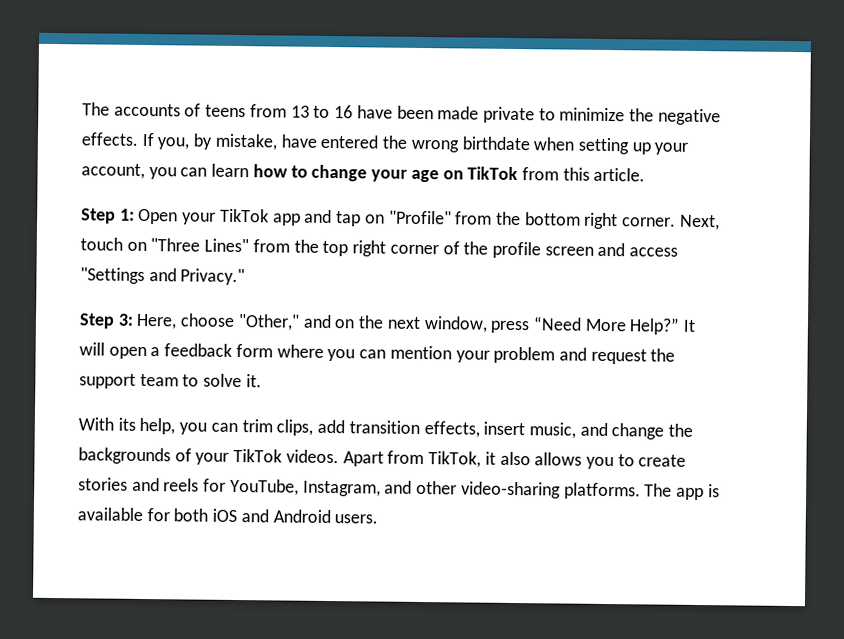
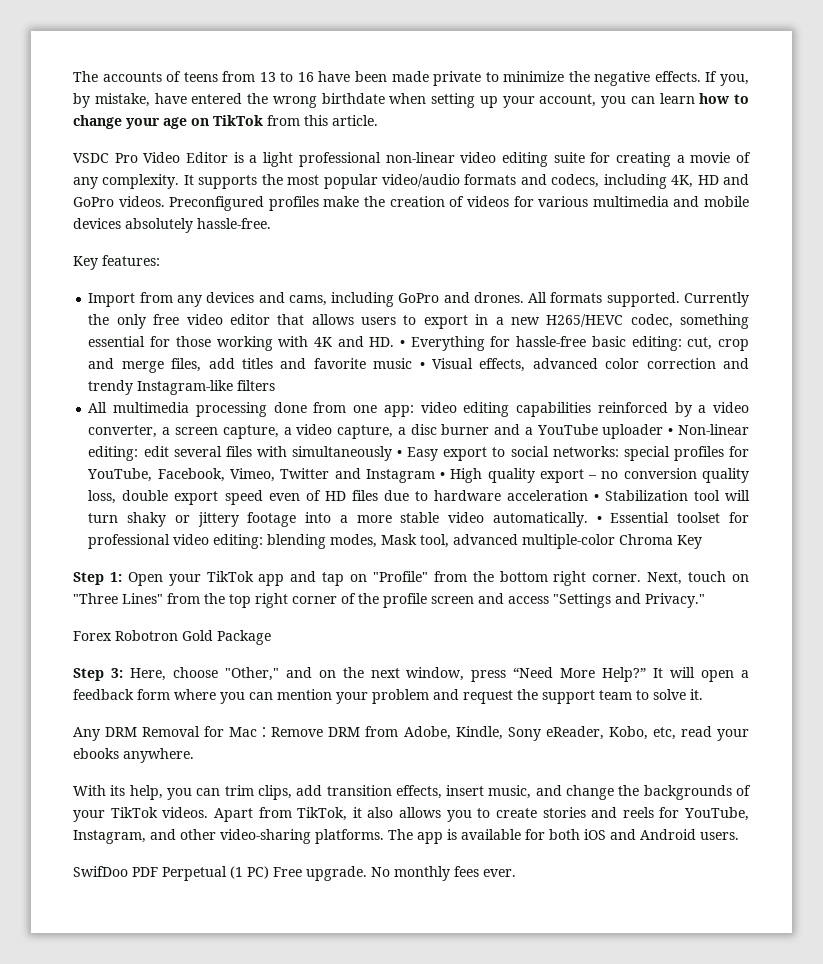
(646, 174) none -> [73,152,751,167] [73,174,750,189] [73,196,750,211] [73,218,271,233] [73,255,160,270] [88,292,749,307] [88,314,749,329] [88,336,750,351] [88,358,749,373] [88,380,276,395] [88,402,750,417] [88,424,749,439] [88,446,750,461] [87,468,749,483] [88,490,750,505] [88,512,750,527] [88,534,703,549] // VSDC Pro Video Editor is a light professional non-linear video editing suite for creating a movie of any complexity. It supports the most popular video/audio formats and codecs, including 4K, HD and GoPro videos. Preconfigured profiles make the creation of videos for various multimedia and mobile devices absolutely hassle-free. // Key features: // Import from any devices and cams, including GoPro and drones. All formats supported. Сurrently the only free video editor that allows users to export in a new H265/HEVC codec, something essential for those working with 4K and HD. • Everything for hassle-free basic editing: cut, crop and merge files, add titles and favorite music • Visual effects, advanced color correction and trendy Instagram-like filters // All multimedia processing done from one app: video editing capabilities reinforced by a video converter, a screen capture, a video capture, a disc burner and a YouTube uploader • Non-linear editing: edit several files with simultaneously • Easy export to social networks: special profiles for YouTube, Facebook, Vimeo, Twitter and Instagram • High quality export – no conversion quality loss, double export speed even of HD files due to hardware acceleration • Stabilization tool will turn shaky or jittery footage into a more stable video automatically. • Essential toolset for professional video editing: blending modes, Mask tool, advanced multiple-color Chroma Key
(246, 277) none -> [73,630,271,645] // Forex Robotron Gold Package
(262, 381) none -> [73,726,749,741] [73,748,194,763] // Any DRM Removal for Mac：Remove DRM from Adobe, Kindle, Sony eReader, Kobo, etc, read your ebooks anywhere.
(379, 519) none -> [73,866,516,881] // SwifDoo PDF Perpetual (1 PC) Free upgrade. No monthly fees ever.

